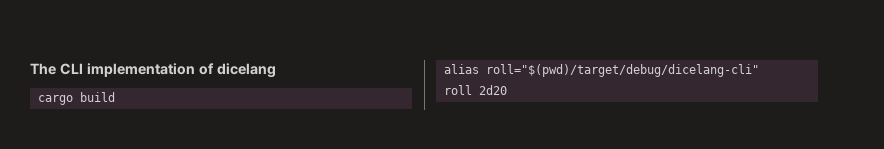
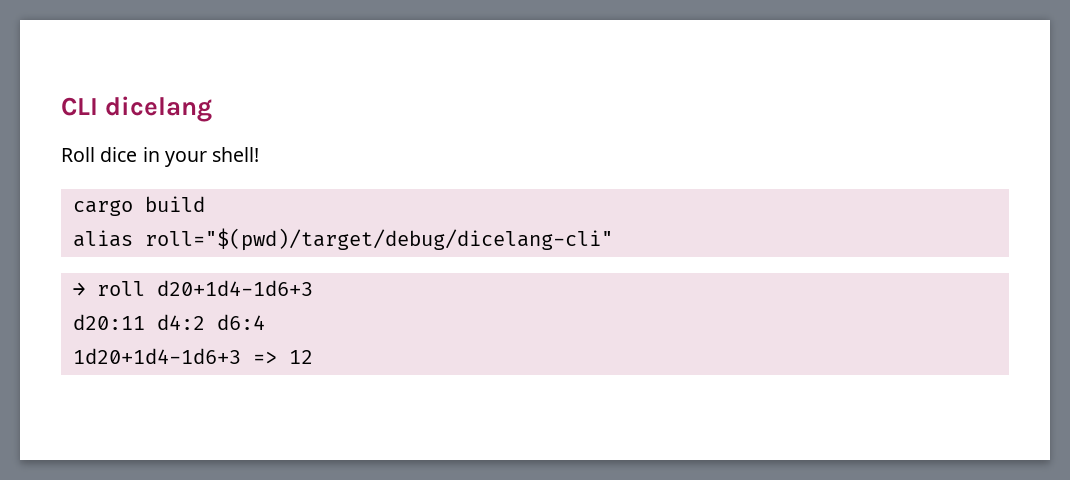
[30,63,276,78] [37,92,115,105] [443,64,759,77] [443,85,507,95] The CLI implementation of dicelang // cargo build // alias roll="$(pwd)/target/debug/dicelang-cli" // roll 2d20 -> [61,96,213,122] [61,147,260,167] [72,196,205,216] [72,228,613,251] [72,280,313,296] [72,314,265,330] [72,348,313,364] CLI dicelang // Roll dice in your shell! // cargo build // alias roll="$(pwd)/target/debug/dicelang-cli" // → roll d20+1d4-1d6+3 // d20:11 d4:2 d6:4 // 1d20+1d4-1d6+3 => 12

